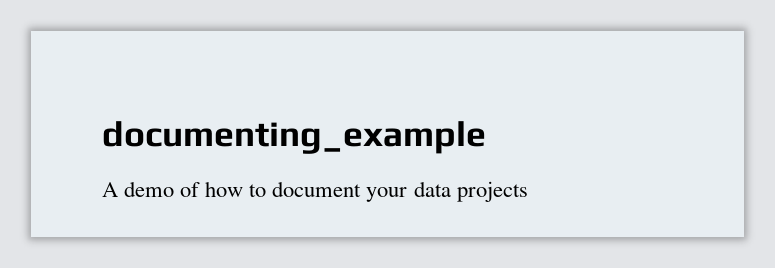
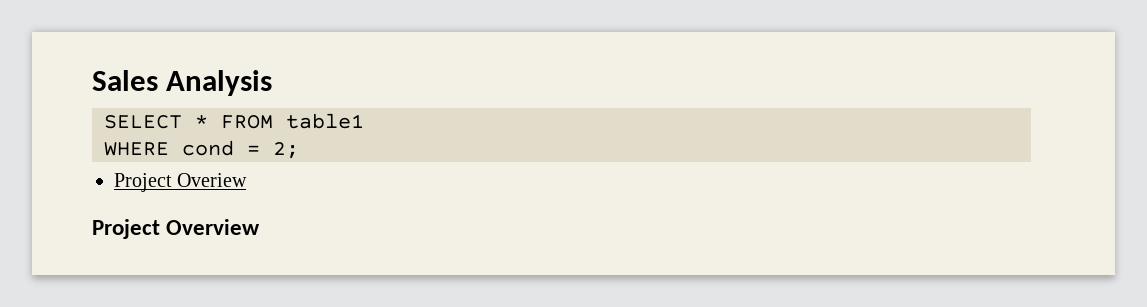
[102,121,486,154] [102,181,528,202] documenting_example // A demo of how to document your data projects -> [92,70,273,96] [104,113,364,129] [104,140,299,159] [114,173,248,192] [92,219,261,239] Sales Analysis // SELECT * FROM table1 // WHERE cond = 2; // Project Overiew // Project Overview

